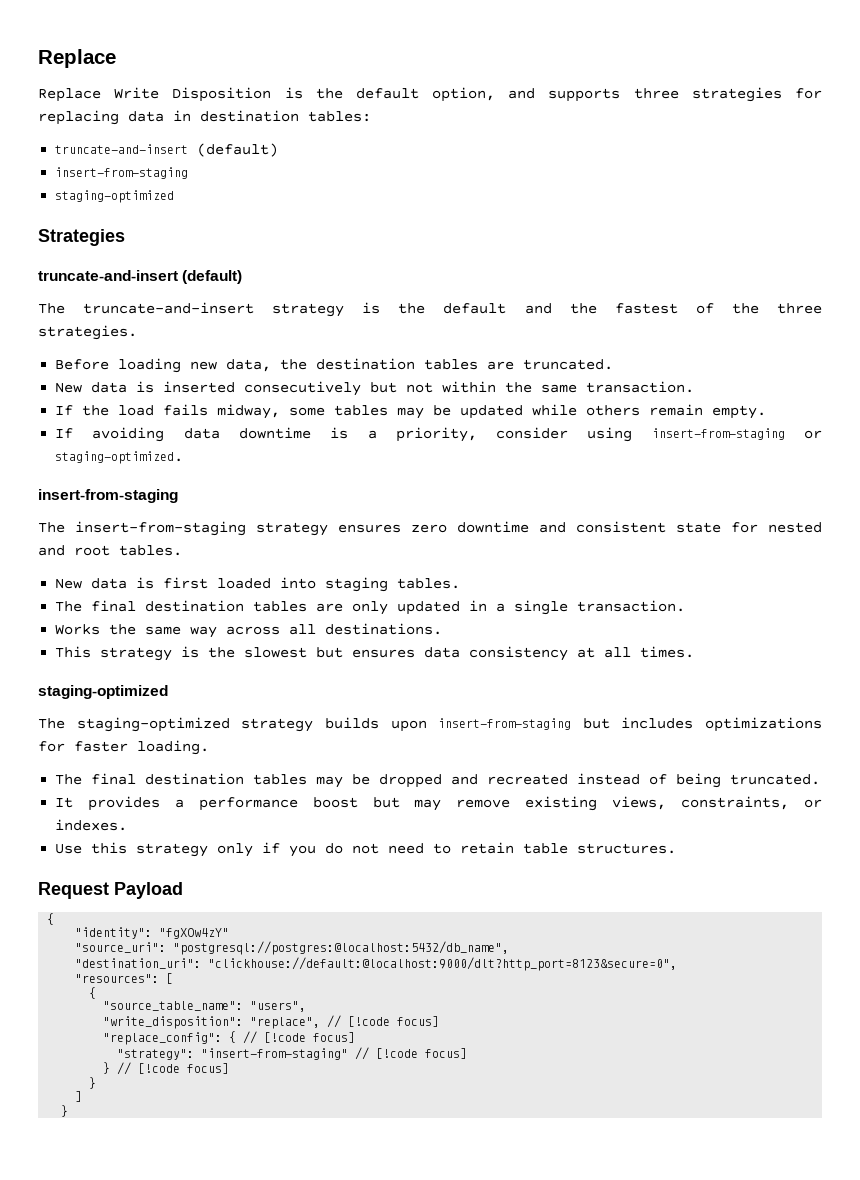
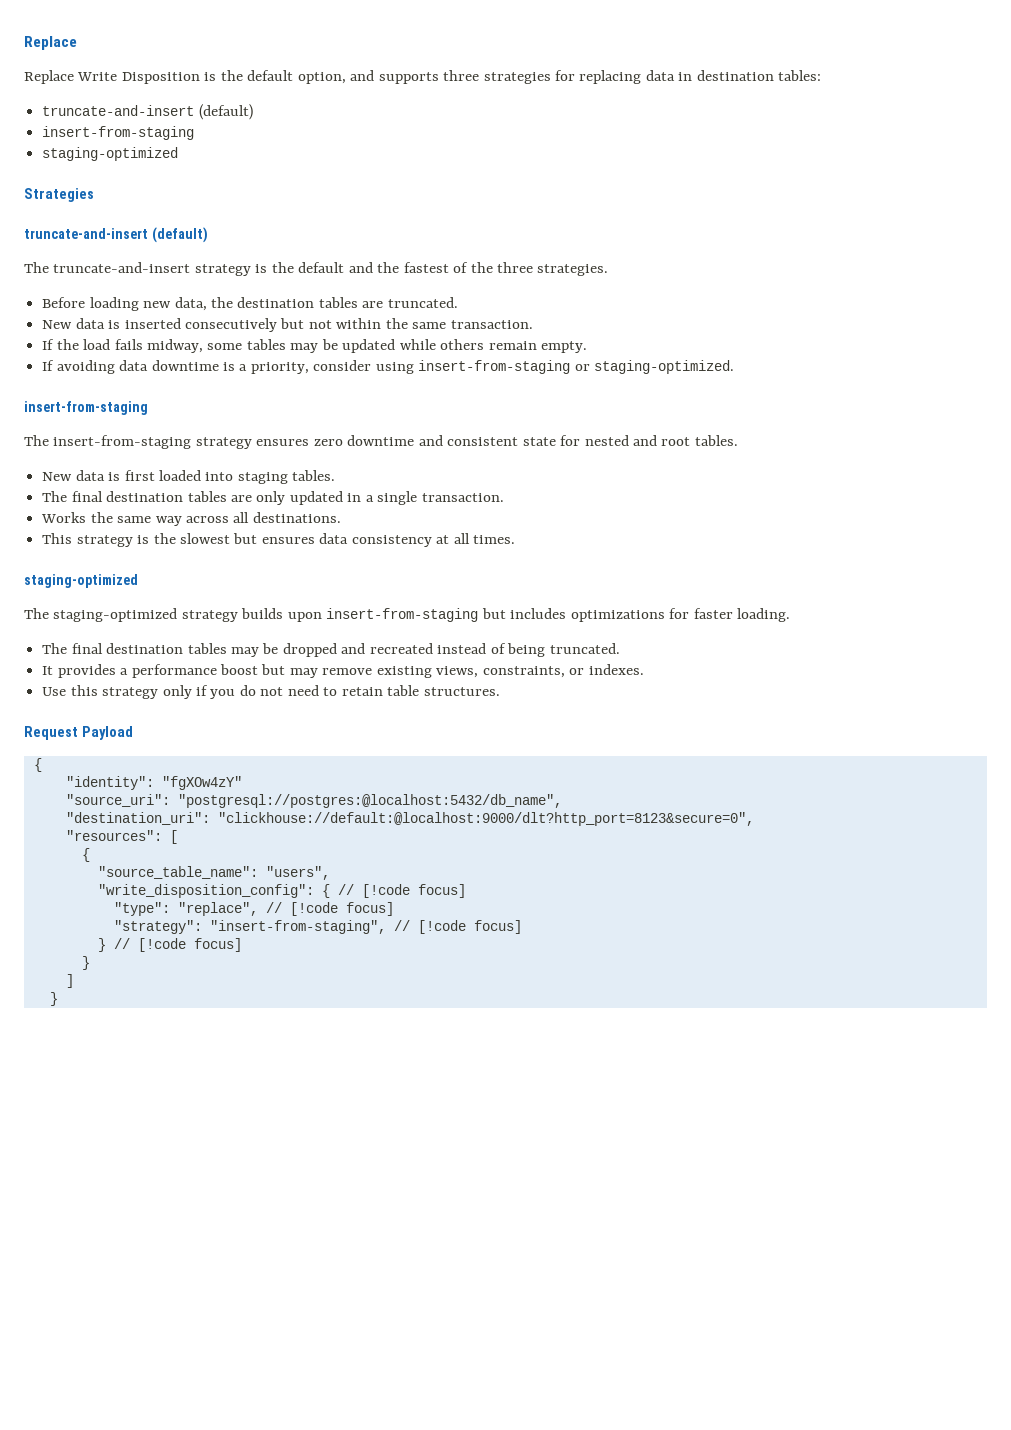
[103,1016,244,1029] "write_disposition": -> [97,884,466,898] [113,902,170,916] "write_disposition_config": { // [!code focus] // "type":
[103,1031,356,1045] // "replace_config": { // [!code focus] -> (394, 909) none
[201,1048,349,1060] "insert-from-staging" -> [209,920,386,934] "insert-from-staging",

